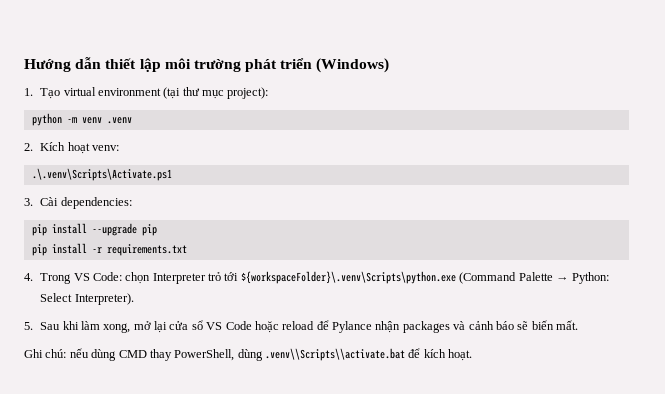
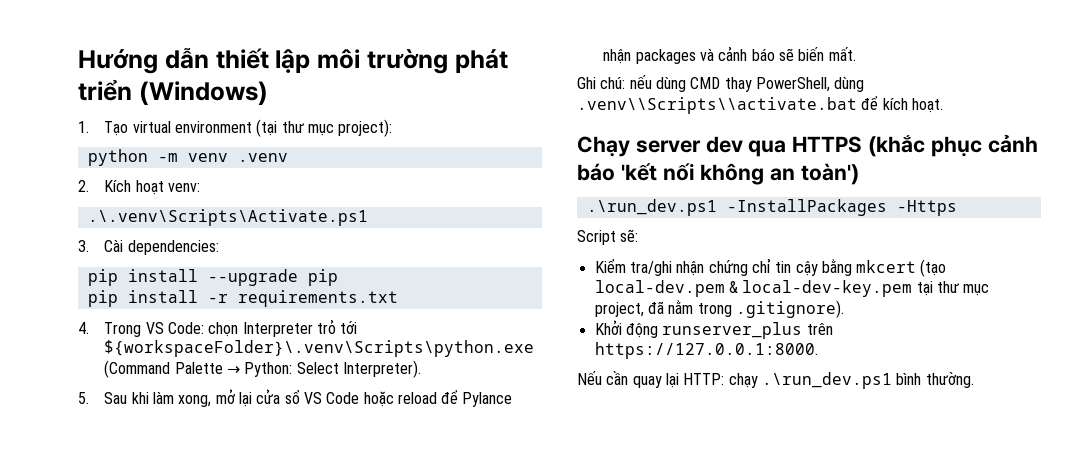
(473, 355) none -> [577,134,1038,157] [577,163,860,185] [586,199,957,216] [577,229,639,245] [594,258,947,277] [594,280,990,297] [594,300,844,318] [594,320,833,339] [594,342,818,359] [577,371,974,389] // Chạy server dev qua HTTPS (khắc phục cảnh báo 'kết nối không an toàn') // .\run_dev.ps1 -InstallPackages -Https // Script sẽ: // Kiểm tra/ghi nhận chứng chỉ tin cậy bằng mkcert (tạo local-dev.pem & local-dev-key.pem tại thư mục project, đã nằm trong .gitignore). // Khởi động runserver_plus trên https://127.0.0.1:8000. // Nếu cần quay lại HTTP: chạy .\run_dev.ps1 bình thường.

